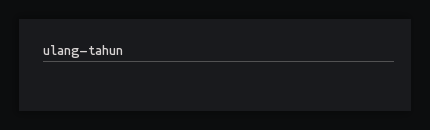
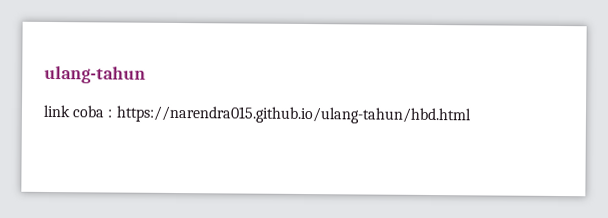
(123, 51) none -> [43,104,472,125] // link coba : https://narendra015.github.io/ulang-tahun/hbd.html

